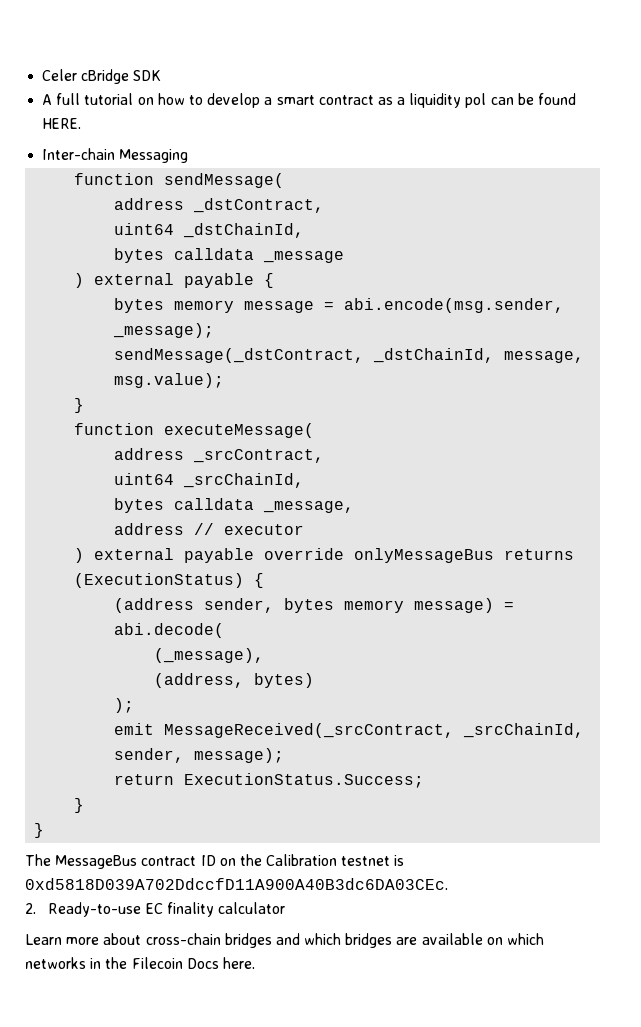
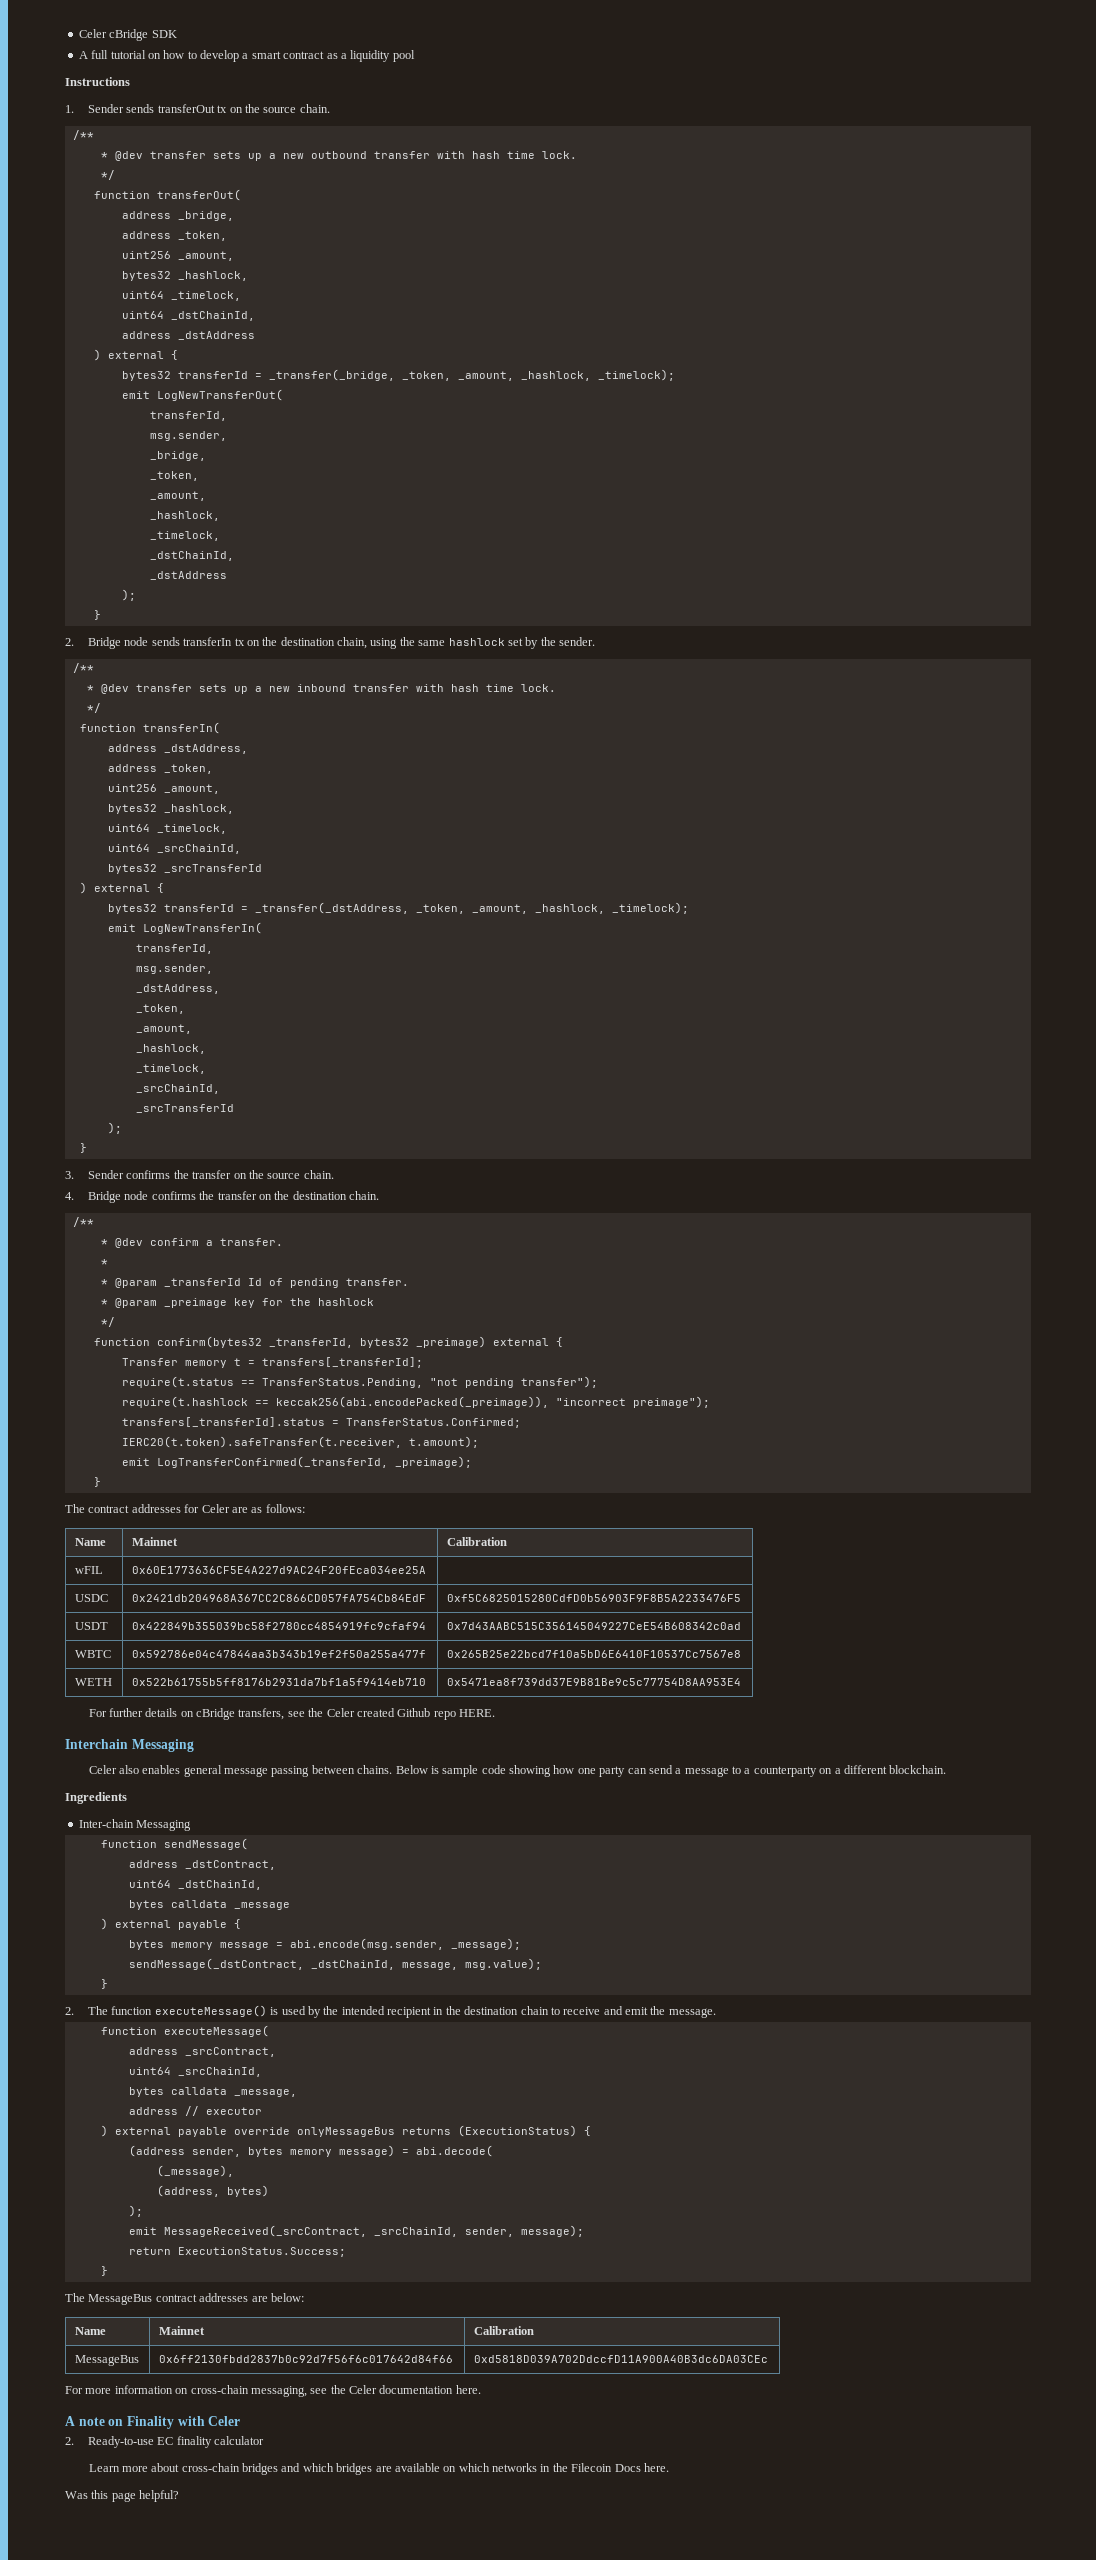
[465,93,577,108] [42,118,82,129] pol can be found HERE. -> [392,50,415,62] [65,77,130,86] [65,104,330,113] [72,130,94,140] [100,151,577,161] [100,170,115,180] [93,189,241,201] [121,211,234,221] [121,231,227,241] [121,251,234,261] [121,271,248,281] [121,291,241,301] [121,311,255,321] [121,331,255,340] [93,349,178,361] [121,369,675,381] [121,389,283,401] [149,411,227,421] [149,431,227,441] [149,451,206,461] [149,471,199,481] [149,491,206,501] [149,511,220,521] [149,531,220,541] [149,551,234,561] [149,571,227,580] [121,589,136,601] [93,610,101,620] [65,637,596,649] [72,663,94,673] [86,684,556,694] [86,703,101,713] [79,722,220,734] [107,744,248,754] [107,764,213,774] [107,784,220,794] [107,804,234,814] [107,824,227,834] [107,844,241,854] [107,864,262,874] [79,882,164,894] [107,902,689,914] [107,922,262,934] [135,944,213,954] [135,964,213,974] [135,984,220,994] [135,1004,185,1014] [135,1024,192,1034] [135,1044,206,1054] [135,1064,206,1074] [135,1084,220,1094] [135,1104,234,1113] [107,1122,122,1134] [79,1143,87,1153] [65,1170,334,1179] [65,1191,380,1203] [72,1217,94,1227] [100,1238,283,1248] [100,1259,108,1266] [100,1278,409,1288] [100,1298,374,1308] [100,1317,115,1327] [93,1336,563,1348] [121,1357,423,1368] [121,1376,598,1388] [121,1396,710,1408] [121,1417,521,1428] [121,1436,479,1448] [121,1456,472,1468] [93,1477,101,1487] [65,1504,305,1513] [74,1538,106,1546] [131,1537,178,1546] [446,1537,507,1546] [74,1566,103,1574] [131,1566,426,1574] [74,1594,108,1602] [131,1594,426,1602] [446,1594,741,1602] [74,1622,108,1630] [131,1622,426,1630] [446,1622,741,1630] [74,1650,111,1658] [131,1650,426,1658] [446,1650,741,1658] [74,1678,112,1686] [131,1678,426,1686] [446,1678,741,1686] [88,1708,496,1720] [65,1739,194,1752] [88,1765,947,1777] [65,1792,127,1804] pool // Instructions // 1. Sender sends transferOut tx on the source chain. // /** // * @dev transfer sets up a new outbound transfer with hash time lock. // */ // function transferOut( // address _bridge, // address _token, // uint256 _amount, // bytes32 _hashlock, // uint64 _timelock, // uint64 _dstChainId, // address _dstAddress // ) external { // bytes32 transferId = _transfer(_bridge, _token, _amount, _hashlock, _timelock); // emit LogNewTransferOut( // transferId, // msg.sender, // _bridge, // _token, // _amount, // _hashlock, // _timelock, // _dstChainId, // _dstAddress // ); // } // 2. Bridge node sends transferIn tx on the destination chain, using the same hashlock set by the sender. // /** // * @dev transfer sets up a new inbound transfer with hash time lock. // */ // function transferIn( // address _dstAddress, // address _token, // uint256 _amount, // bytes32 _hashlock, // uint64 _timelock, // uint64 _srcChainId, // bytes32 _srcTransferId // ) external { // bytes32 transferId = _transfer(_dstAddress, _token, _amount, _hashlock, _timelock); // emit LogNewTransferIn( // transferId, // msg.sender, // _dstAddress, // _token, // _amount, // _hashlock, // _timelock, // _srcChainId, // _srcTransferId // ); // } // 3. Sender confirms the transfer on the source chain. // 4. Bridge node confirms the transfer on the destination chain. // /** // * @dev confirm a transfer. // * // * @param _transferId Id of pending transfer. // * @param _preimage key for the hashlock // */ // function confirm(bytes32 _transferId, bytes32 _preimage) external { // Transfer memory t = transfers[_transferId]; // require(t.status == TransferStatus.Pending, "not pending transfer"); // require(t.hashlock == keccak256(abi.encodePacked(_preimage)), "incorrect preimage"); // transfers[_transferId].status = TransferStatus.Confirmed; // IERC20(t.token).safeTransfer(t.receiver, t.amount); // emit LogTransferConfirmed(_transferId, _preimage); // } // The contract addresses for Celer are as follows: // Name | Mainnet | Calibration // wFIL | 0x60E1773636CF5E4A227d9AC24F20fEca034ee25A | // USDC | 0x2421db204968A367CC2C866CD057fA754Cb84EdF | 0xf5C6825015280CdfD0b56903F9F8B5A2233476F5 // USDT | 0x422849b355039bc58f2780cc4854919fc9cfaf94 | 0x7d43AABC515C356145049227CeE54B608342c0ad // WBTC | 0x592786e04c47844aa3b343b19ef2f50a255a477f | 0x265B25e22bcd7f10a5bD6E6410F10537Cc7567e8 // WETH | 0x522b61755b5ff8176b2931da7bf1a5f9414eb710 | 0x5471ea8f739dd37E9B81Be9c5c77754D8AA953E4 // For further details on cBridge transfers, see the Celer created Github repo HERE. // Interchain Messaging // Celer also enables general message passing between chains. Below is sample code showing how one party can send a message to a counterparty on a different blockchain. // Ingredients
(85, 405) none -> [65,2005,716,2018] // 2. The function executeMessage() is used by the intended recipient in the destination chain to receive and emit the message.
[34,823,45,838] // } -> (108, 2271) none
[200,854,405,866] [25,878,448,890] ID on the Calibration testnet is 0xd5818D039A702DdccfD11A900A40B3dc6DA03CEc. -> [199,2293,304,2302] [74,2327,106,2335] [158,2326,205,2335] [473,2326,534,2335] [74,2355,139,2366] [158,2355,453,2363] [473,2355,768,2363] [65,2385,481,2397] [65,2416,241,2429] addresses are below: // Name | Mainnet | Calibration // MessageBus | 0x6ff2130fbdd2837b0c92d7f56f6c017642d84f66 | 0xd5818D039A702DdccfD11A900A40B3dc6DA03CEc // For more information on cross-chain messaging, see the Celer documentation here. // A note on Finality with Celer
(255, 963) none -> [65,2490,180,2502] // Was this page helpful?

